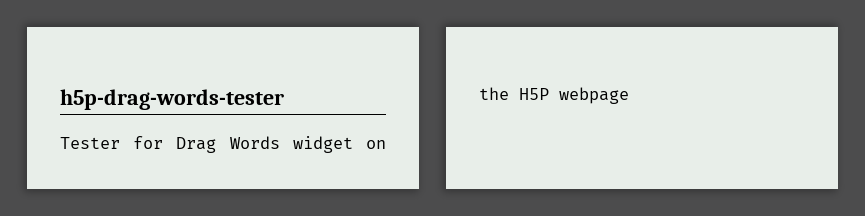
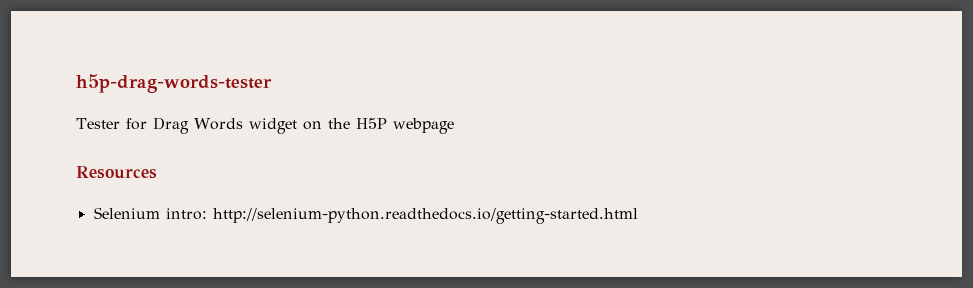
(629, 95) none -> [76,166,157,179] [93,207,638,224] // Resources // Selenium intro: http://selenium-python.readthedocs.io/getting-started.html

